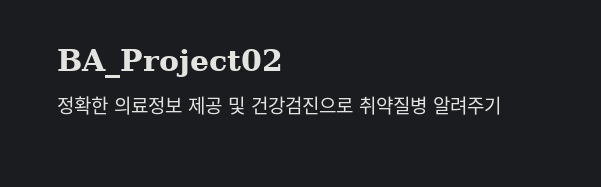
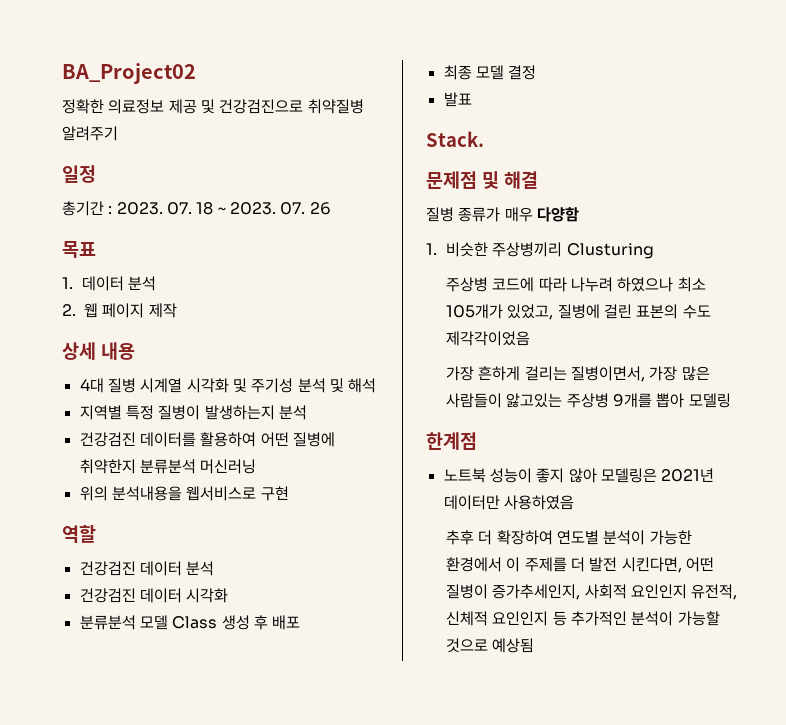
(501, 105) none -> [62,165,96,183] [62,201,331,216] [62,241,96,258] [62,276,157,291] [62,303,177,318] [62,342,135,360] [79,378,377,393] [79,405,307,420] [79,432,335,447] [79,459,257,474] [79,486,289,501] [62,525,96,543] [79,561,215,576] [79,588,229,603] [79,615,301,630] [443,65,537,80] [443,92,472,107] [426,131,484,147] [426,171,538,189] [426,207,579,222] [426,242,654,259] [446,277,706,292] [446,304,711,320] [446,331,531,346] [446,366,710,382] [446,393,731,408] [426,432,477,450] [443,468,715,483] [443,495,574,510] [446,530,692,545] [446,557,715,573] [446,584,738,600] [446,611,720,626] [446,638,535,653] // 일정 // 총기간 : 2023. 07. 18 ~ 2023. 07. 26 // 목표 // 1. 데이터 분석 // 2. 웹 페이지 제작 // 상세 내용 // 4대 질병 시계열 시각화 및 주기성 분석 및 해석 // 지역별 특정 질병이 발생하는지 분석 // 건강검진 데이터를 활용하여 어떤 질병에 취약한지 분류분석 머신러닝 // 위의 분석내용을 웹서비스로 구현 // 역할 // 건강검진 데이터 분석 // 건강검진 데이터 시각화 // 분류분석 모델 Class 생성 후 배포 // 최종 모델 결정 // 발표 // Stack. // 문제점 및 해결 // 질병 종류가 매우 다양함 // 1. 비슷한 주상병끼리 Clusturing // 주상병 코드에 따라 나누려 하였으나 최소 105개가 있었고, 질병에 걸린 표본의 수도 제각각이었음 // 가장 흔하게 걸리는 질병이면서, 가장 많은 사람들이 앓고있는 주상병 9개를 뽑아 모델링 // 한계점 // 노트북 성능이 좋지 않아 모델링은 2021년 데이터만 사용하였음 // 추후 더 확장하여 연도별 분석이 가능한 환경에서 이 주제를 더 발전 시킨다면, 어떤 질병이 증가추세인지, 사회적 요인인지 유전적, 신체적 요인인지 등 추가적인 분석이 가능할 것으로 예상됨

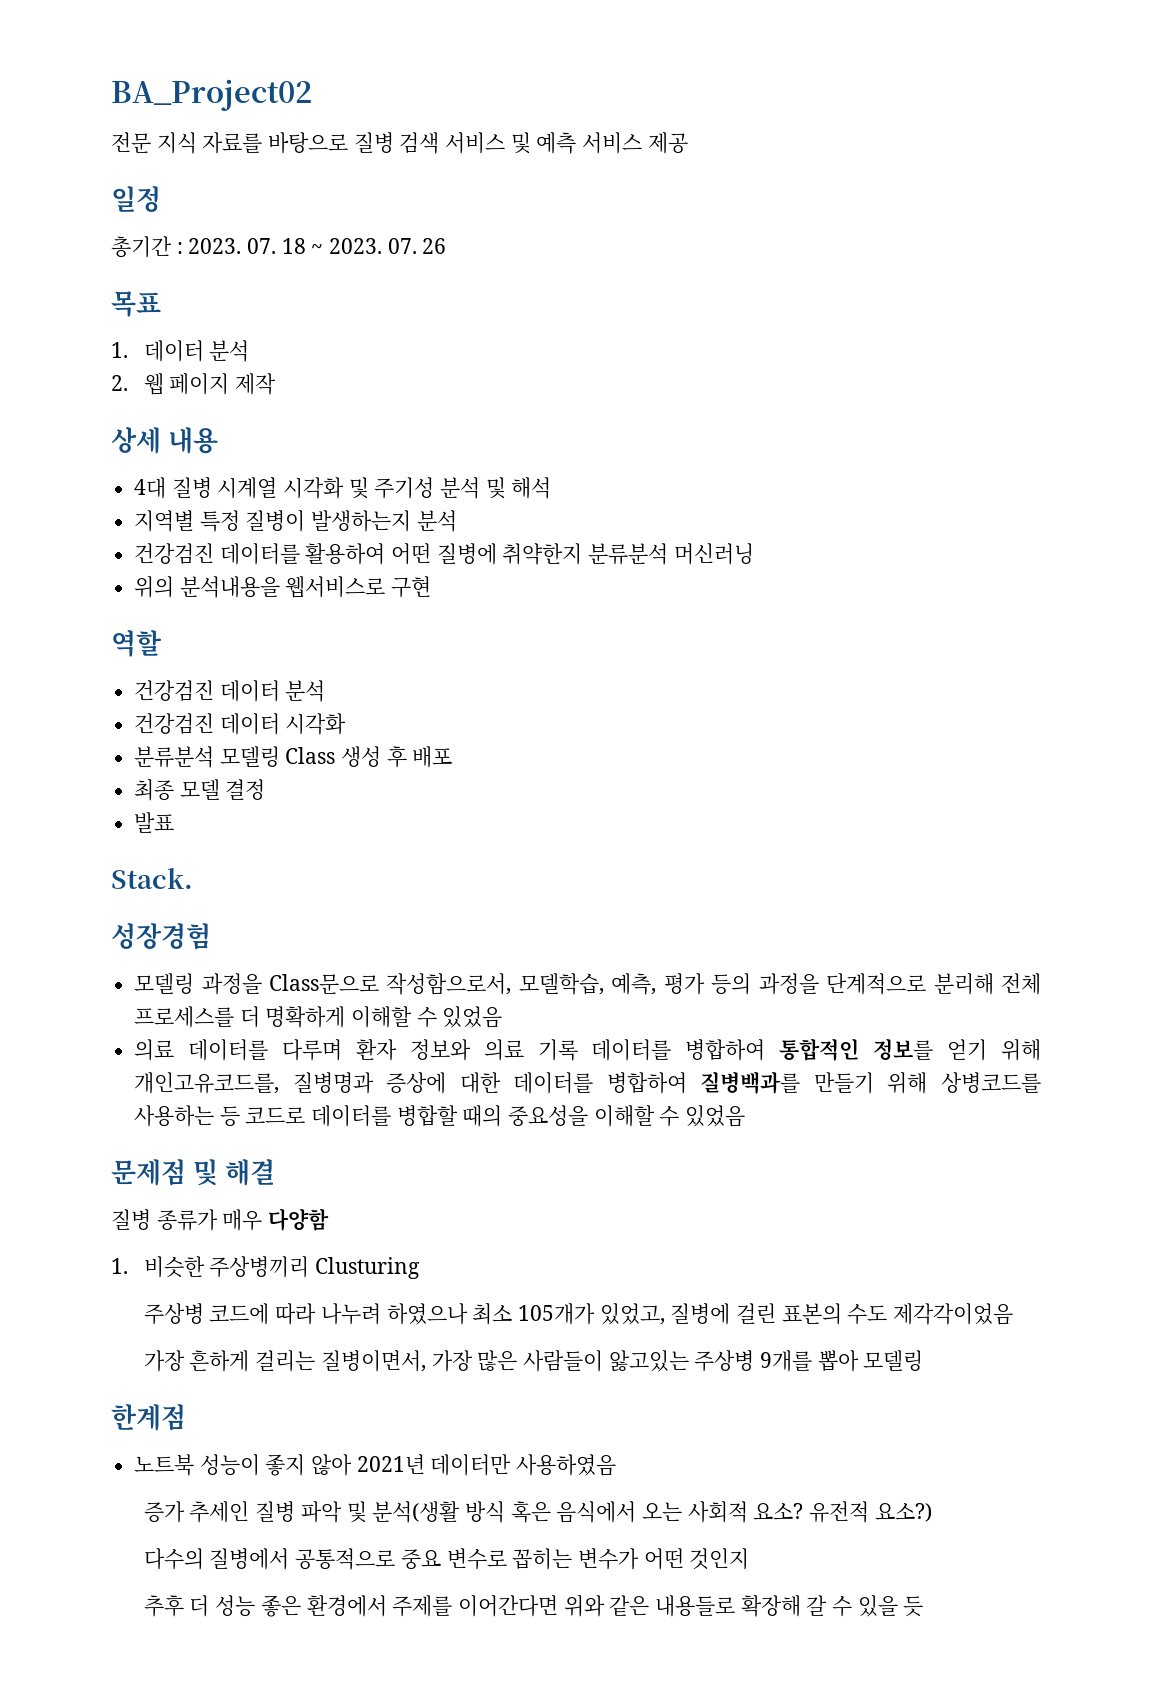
[62,99,364,114] [62,126,118,141] 정확한 의료정보 제공 및 건강검진으로 취약질병 알려주기 -> [111,132,688,154] 전문 지식 자료를 바탕으로 질병 검색 서비스 및 예측 서비스 제공
[139,615,168,630] 모델 -> [219,746,280,767] 모델링
(484, 139) none -> [111,923,211,950] [134,973,1042,995] [134,1006,503,1028] [134,1039,1041,1061] [134,1071,1041,1094] [134,1105,746,1127] // 성장경험 // 모델링 과정을 Class문으로 작성함으로서, 모델학습, 예측, 평가 등의 과정을 단계적으로 분리해 전체 프로세스를 더 명확하게 이해할 수 있었음 // 의료 데이터를 다루며 환자 정보와 의료 기록 데이터를 병합하여 통합적인 정보를 얻기 위해 개인고유코드를, 질병명과 증상에 대한 데이터를 병합하여 질병백과를 만들기 위해 상병코드를 사용하는 등 코드로 데이터를 병합할 때의 중요성을 이해할 수 있었음
[600,468,657,483] 모델링은 -> (353, 1465) none
[446,530,692,545] [446,557,715,573] [446,584,738,600] [446,611,720,626] [446,638,535,653] 추후 더 확장하여 연도별 분석이 가능한 환경에서 이 주제를 더 발전 시킨다면, 어떤 질병이 증가추세인지, 사회적 요인인지 유전적, 신체적 요인인지 등 추가적인 분석이 가능할 것으로 예상됨 -> [143,1501,932,1523] [143,1548,750,1570] [143,1595,924,1617] 증가 추세인 질병 파악 및 분석(생활 방식 혹은 음식에서 오는 사회적 요소? 유전적 요소?) // 다수의 질병에서 공통적으로 중요 변수로 꼽히는 변수가 어떤 것인지 // 추후 더 성능 좋은 환경에서 주제를 이어간다면 위와 같은 내용들로 확장해 갈 수 있을 듯

